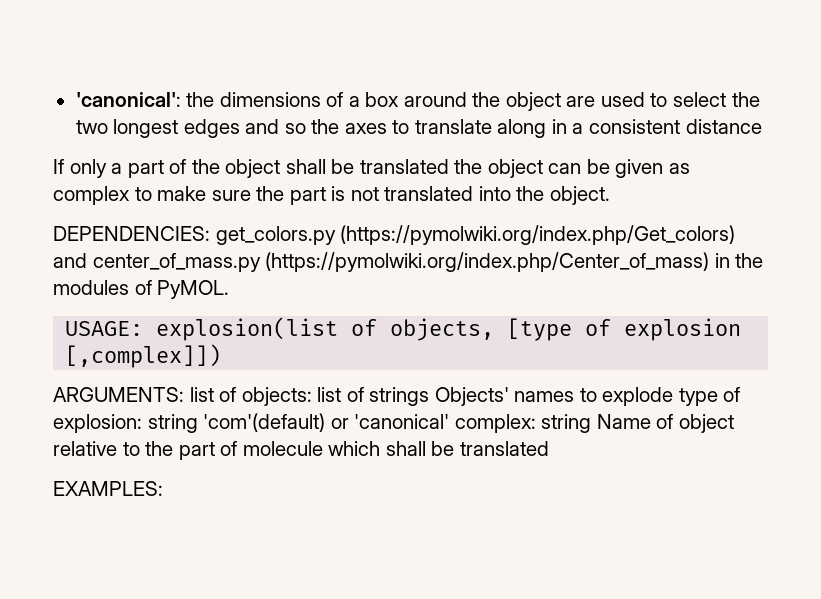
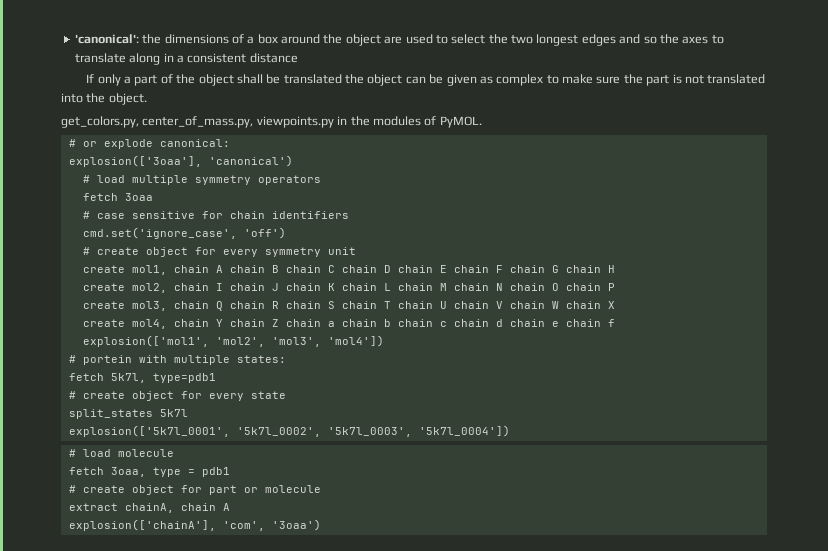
[53,225,736,245] [53,252,710,272] DEPENDENCIES: get_colors.py (https://pymolwiki.org/index.php/Get_colors) and center_of_mass.py (https://pymolwiki.org/index.php/Center_of_mass) -> [61,116,334,128] get_colors.py, center_of_mass.py, viewpoints.py
[65,317,742,341] [65,344,222,368] [53,387,741,406] [53,413,734,433] [53,441,549,460] [53,481,163,496] USAGE: explosion(list of objects, [type of explosion [,complex]]) // ARGUMENTS: list of objects: list of strings Objects' names to explode type of explosion: string 'com'(default) or 'canonical' complex: string Name of object relative to the part of molecule which shall be translated // EXAMPLES: -> [68,139,230,149] [68,155,293,167] [82,175,321,185] [82,193,153,201] [82,211,349,219] [82,227,286,239] [82,247,356,257] [82,265,615,275] [82,283,615,293] [82,301,615,311] [82,319,615,329] [82,335,384,347] [68,355,286,365] [68,373,216,383] [68,391,286,401] [68,409,188,419] [68,425,510,437] [68,449,174,457] [68,467,230,477] [68,485,321,495] [68,503,230,513] [68,519,321,531] # or explode canonical: // explosion(['3oaa'], 'canonical') // # load multiple symmetry operators // fetch 3oaa // # case sensitive for chain identifiers // cmd.set('ignore_case', 'off') // # create object for every symmetry unit // create mol1, chain A chain B chain C chain D chain E chain F chain G chain H // create mol2, chain I chain J chain K chain L chain M chain N chain O chain P // create mol3, chain Q chain R chain S chain T chain U chain V chain W chain X // create mol4, chain Y chain Z chain a chain b chain c chain d chain e chain f // explosion(['mol1', 'mol2', 'mol3', 'mol4']) // # portein with multiple states: // fetch 5k7l, type=pdb1 // # create object for every state // split_states 5k7l // explosion(['5k7l_0001', '5k7l_0002', '5k7l_0003', '5k7l_0004']) // # load molecule // fetch 3oaa, type = pdb1 // # create object for part or molecule // extract chainA, chain A // explosion(['chainA'], 'com', '3oaa')

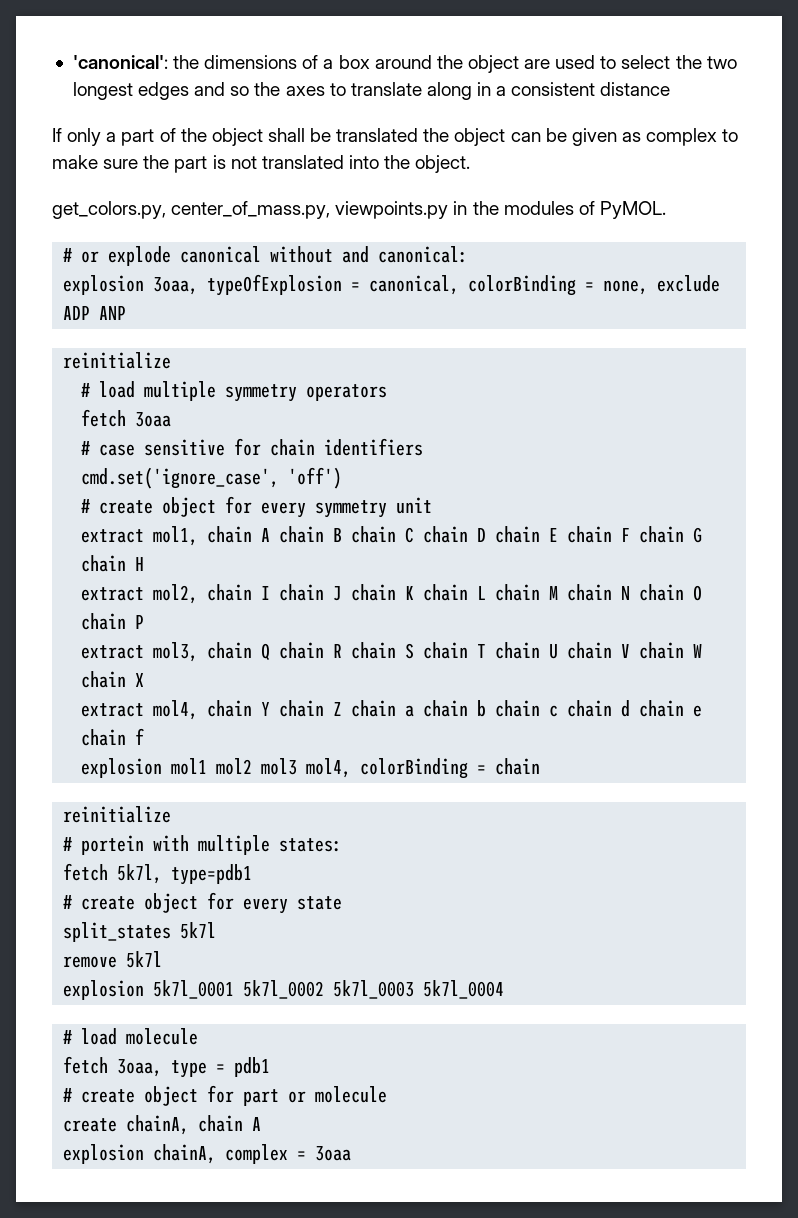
[159,139,230,147] [68,155,293,167] canonical: // explosion(['3oaa'], 'canonical') -> [180,246,469,263] [63,274,721,296] [63,306,127,320] [63,352,172,369] canonical without and canonical: // explosion 3oaa, typeOfExplosion = canonical, colorBinding = none, exclude ADP ANP // reinitialize
[82,265,125,273] create -> [81,529,145,543] extract
[82,283,125,291] create -> [81,587,145,601] extract
[82,301,125,309] create -> [81,645,145,659] extract
[82,319,125,327] create -> [81,703,145,717] extract
[82,335,384,347] explosion(['mol1', 'mol2', 'mol3', 'mol4']) -> [81,758,541,779] [63,806,172,823] explosion mol1 mol2 mol3 mol4, colorBinding = chain // reinitialize
[68,425,510,437] explosion(['5k7l_0001', '5k7l_0002', '5k7l_0003', '5k7l_0004']) -> [63,951,163,968] [63,980,505,1000] remove 5k7l // explosion 5k7l_0001 5k7l_0002 5k7l_0003 5k7l_0004
[68,503,118,511] extract -> [63,1118,118,1132] create
[68,519,321,531] explosion(['chainA'], 'com', '3oaa') -> [63,1144,352,1164] explosion chainA, complex = 3oaa

